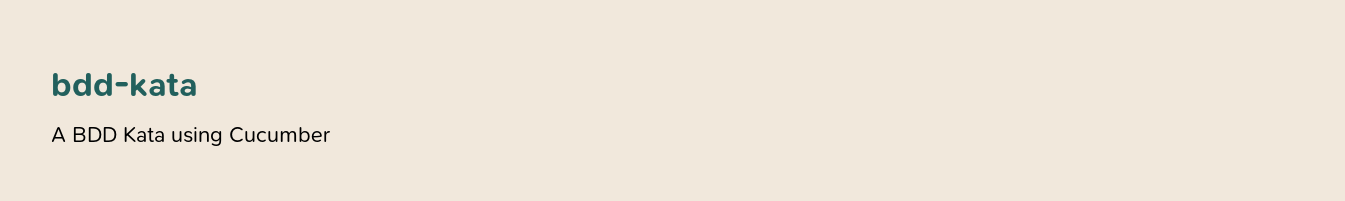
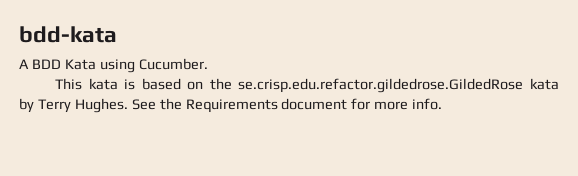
[229,127,331,143] Cucumber -> [138,58,208,70] [55,78,559,93] [19,98,443,113] Cucumber. // This kata is based on the se.crisp.edu.refactor.gildedrose.GildedRose kata by Terry Hughes. See the Requirements document for more info.

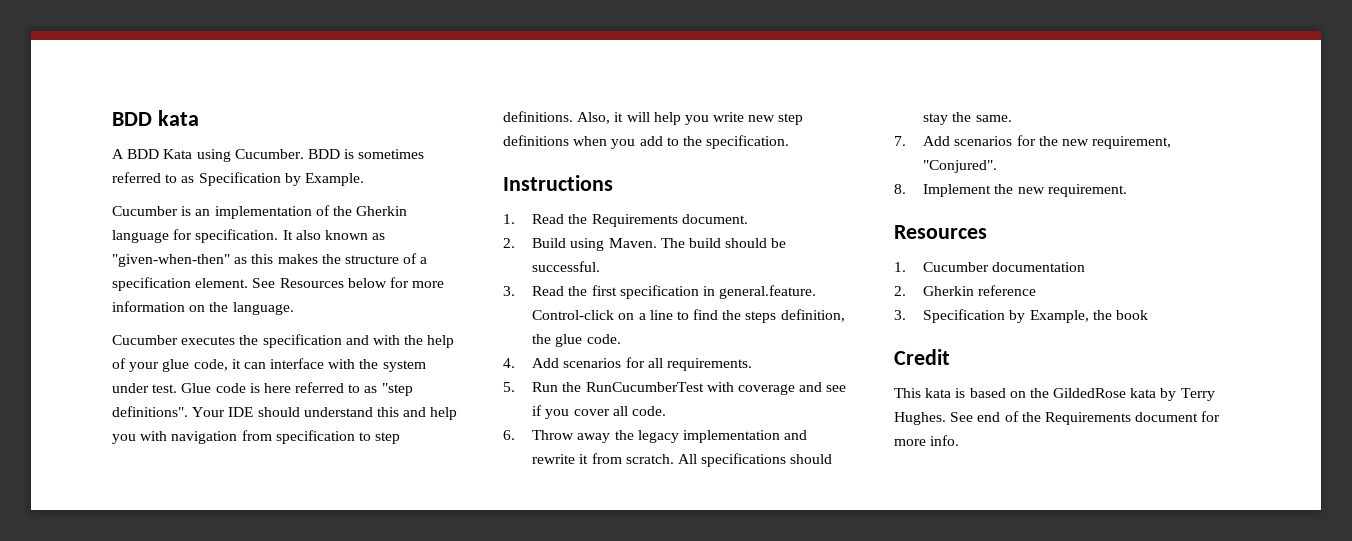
[19,26,117,43] bdd-kata -> [112,110,199,126] BDD kata
(208, 64) none -> [307,149,425,159] [112,172,364,186] [112,205,408,219] [112,229,386,243] [112,253,428,267] [112,277,445,291] [112,301,294,315] [112,334,455,348] [112,358,426,372] [112,382,413,396] [112,406,458,420] [112,430,401,444] [503,111,804,125] [503,135,790,149] [503,175,613,191] [503,214,748,227] [503,238,787,251] [532,261,601,272] [503,285,817,299] [532,309,845,323] [532,334,621,347] [503,357,752,371] [503,382,847,395] [532,405,666,419] [503,430,808,443] [532,453,833,467] [923,112,1012,125] [894,135,1172,149] [923,160,998,173] [894,184,1127,197] [894,225,987,239] [894,262,1086,272] [894,285,1037,296] [894,309,1148,323] [894,349,950,365] BDD is sometimes referred to as Specification by Example. // Cucumber is an implementation of the Gherkin language for specification. It also known as "given-when-then" as this makes the structure of a specification element. See Resources below for more information on the language. // Cucumber executes the specification and with the help of your glue code, it can interface with the system under test. Glue code is here referred to as "step definitions". Your IDE should understand this and help you with navigation from specification to step definitions. Also, it will help you write new step definitions when you add to the specification. // Instructions // 1. Read the Requirements document. // 2. Build using Maven. The build should be successful. // 3. Read the first specification in general.feature. Control-click on a line to find the steps definition, the glue code. // 4. Add scenarios for all requirements. // 5. Run the RunCucumberTest with coverage and see if you cover all code. // 6. Throw away the legacy implementation and rewrite it from scratch. All specifications should stay the same. // 7. Add scenarios for the new requirement, "Conjured". // 8. Implement the new requirement. // Resources // 1. Cucumber documentation // 2. Gherkin reference // 3. Specification by Example, the book // Credit
[238,78,524,93] se.crisp.edu.refactor.gildedrose.GildedRose -> [1053,388,1127,398] GildedRose
(156, 104) none -> [977,411,1019,422] end of

